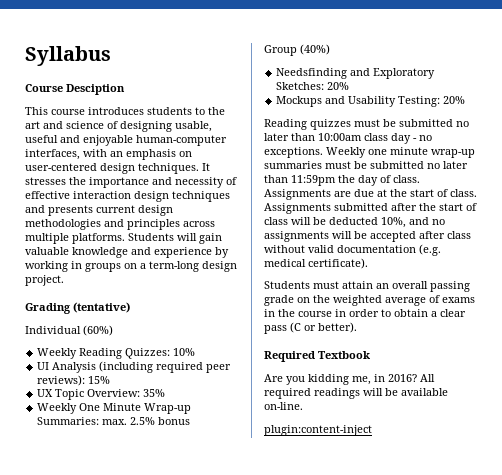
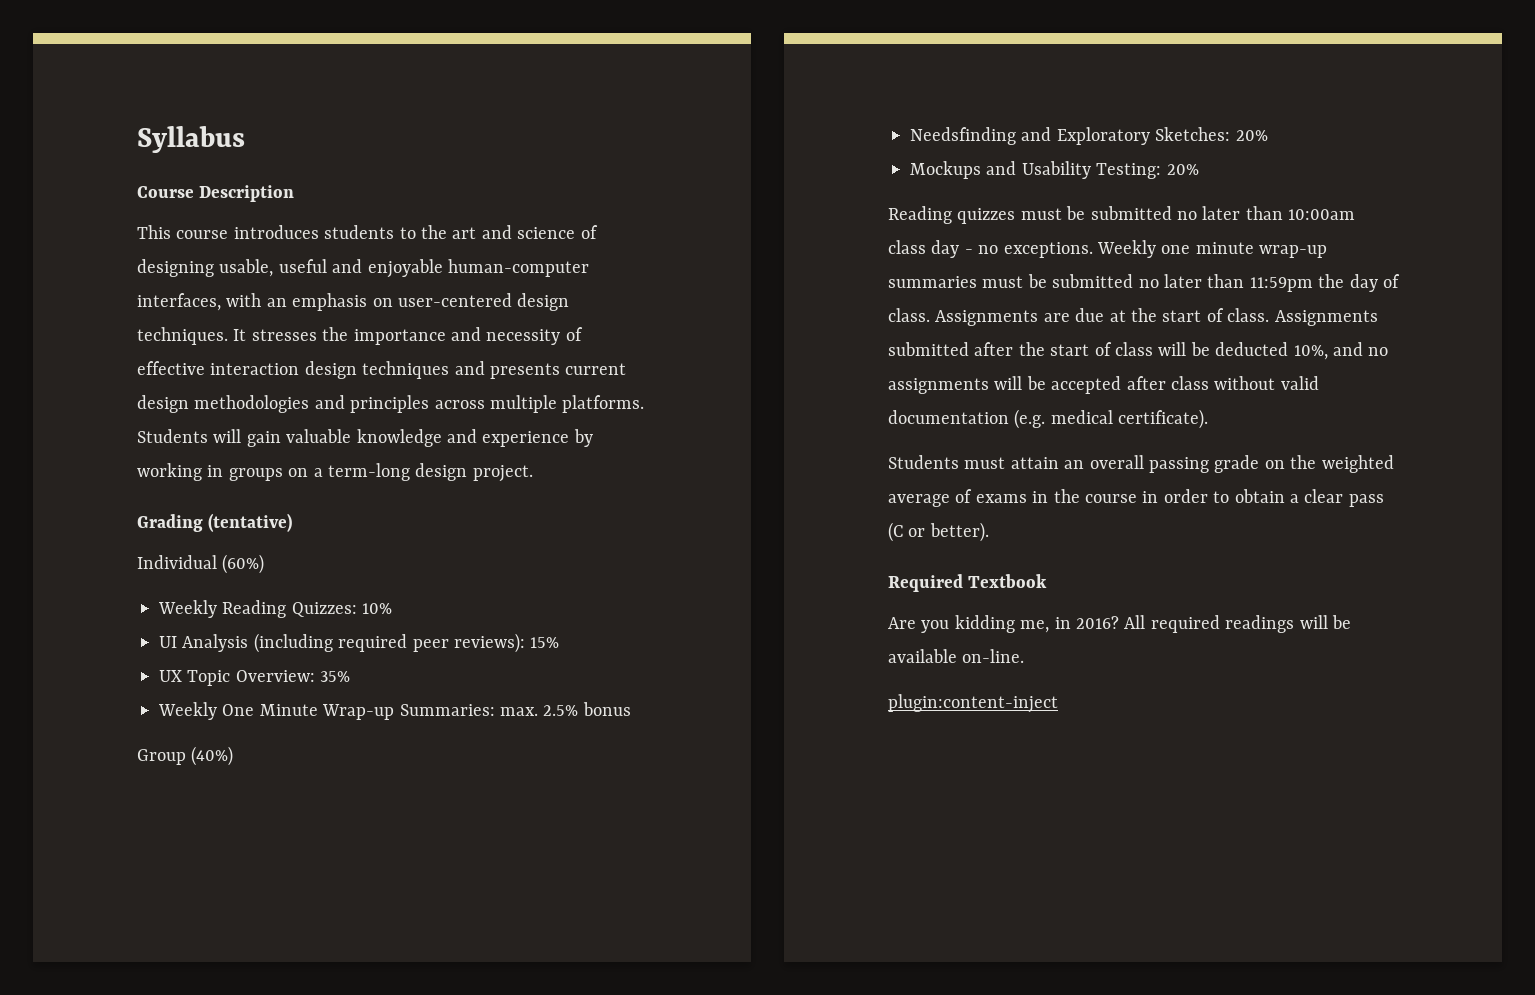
[66,84,125,95] Desciption -> [199,185,295,202] Description

